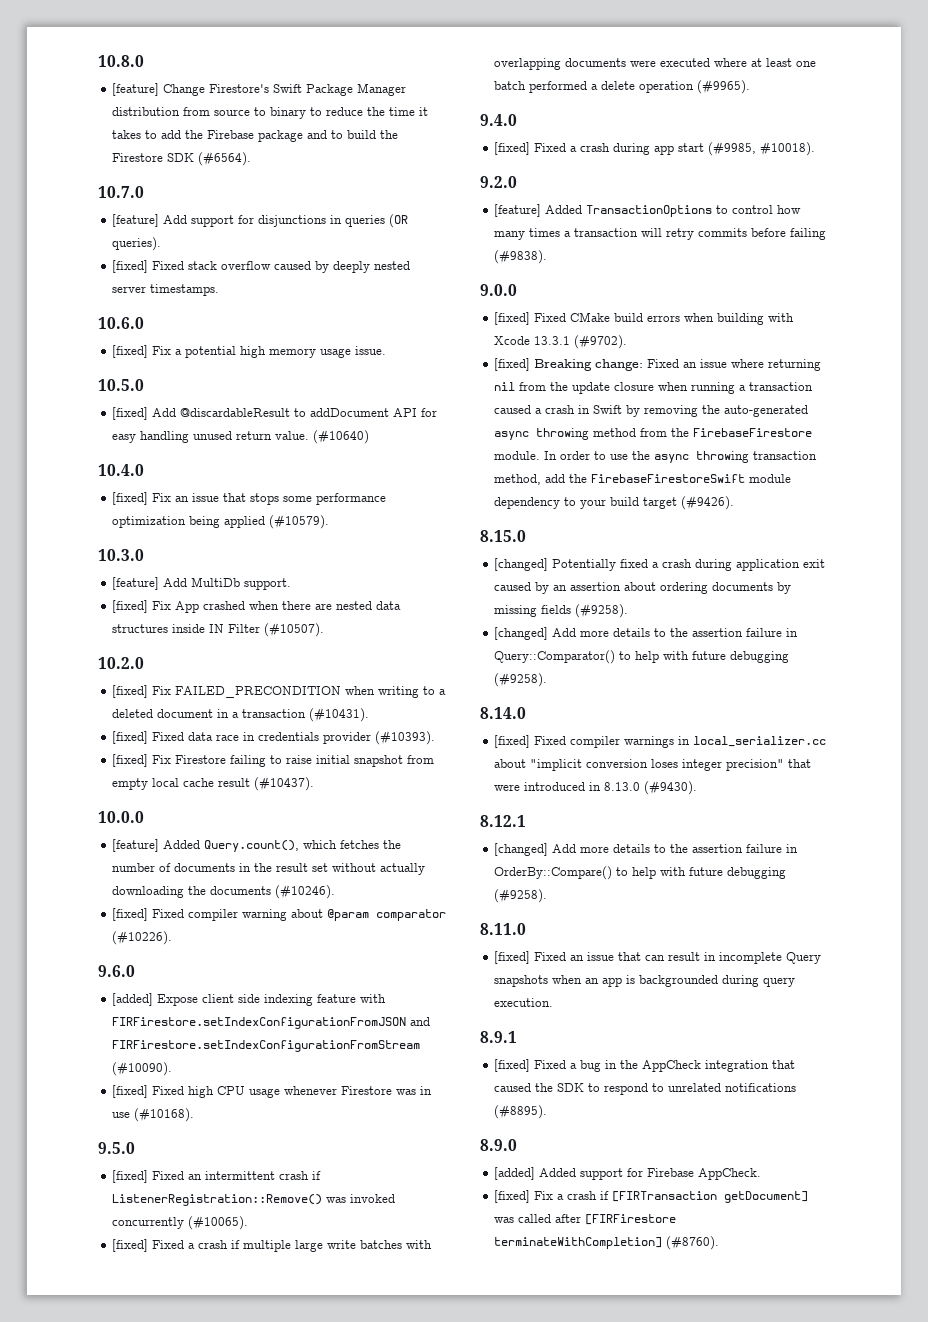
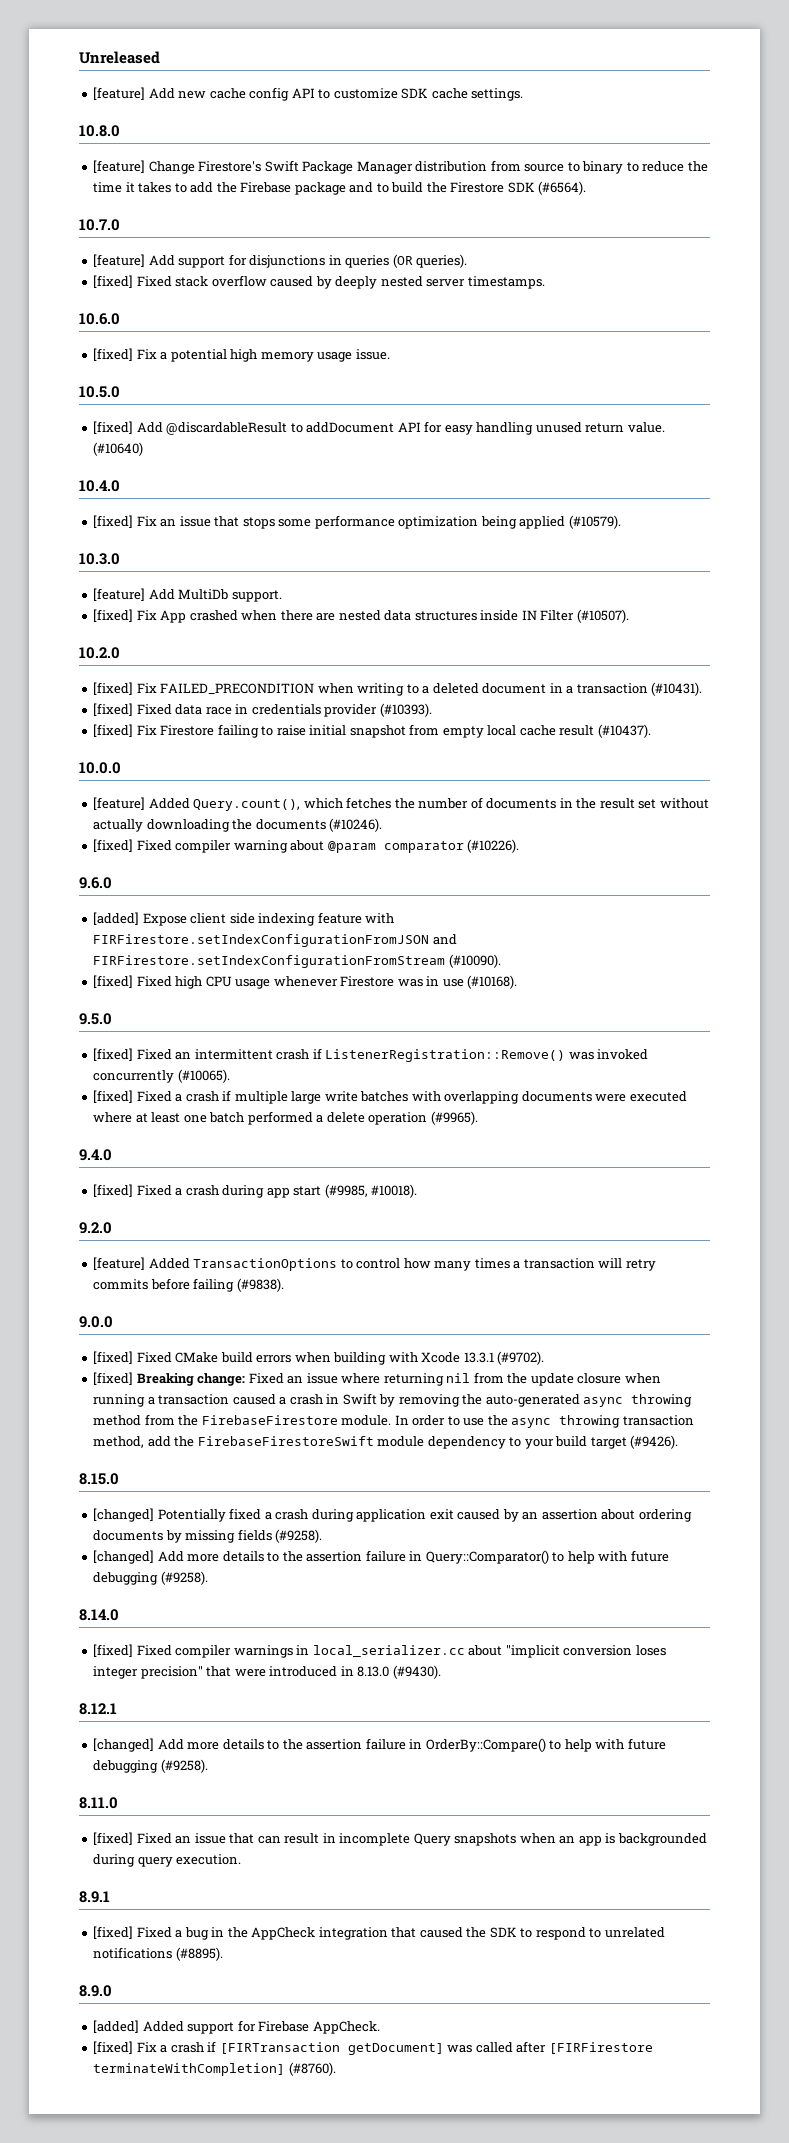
(98, 61) none -> [79,51,160,64] [93,87,524,101] Unreleased // [feature] Add new cache config API to customize SDK cache settings. //

